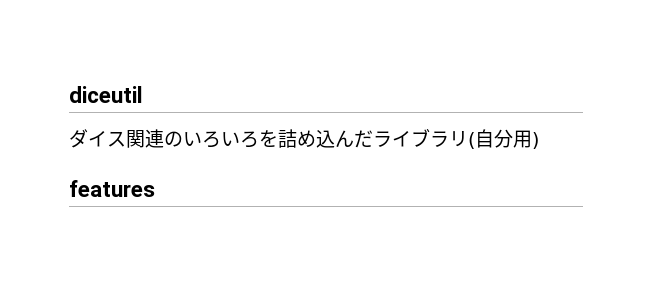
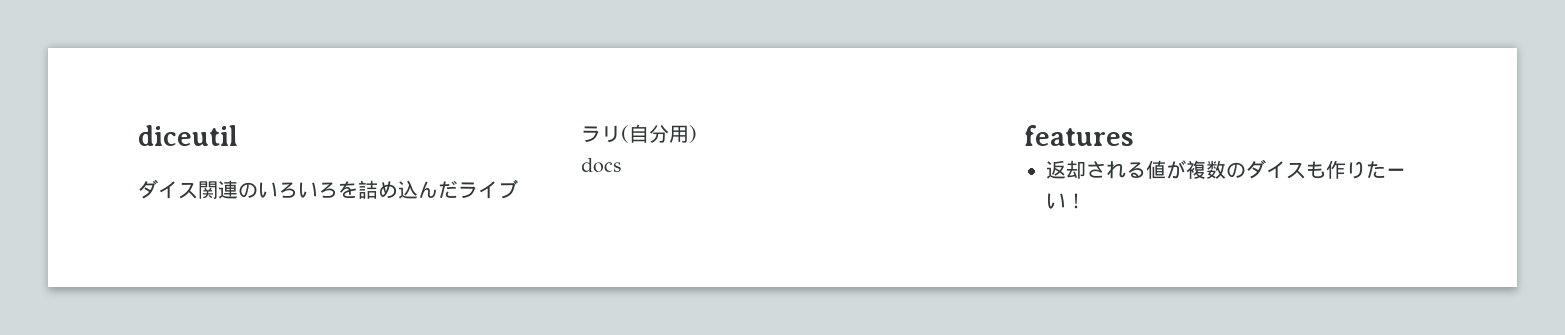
(539, 140) none -> [581,158,621,173] // docs
(155, 188) none -> [1046,159,1406,179] [1046,193,1086,209] // 返却される値が複数のダイスも作りたーい！

